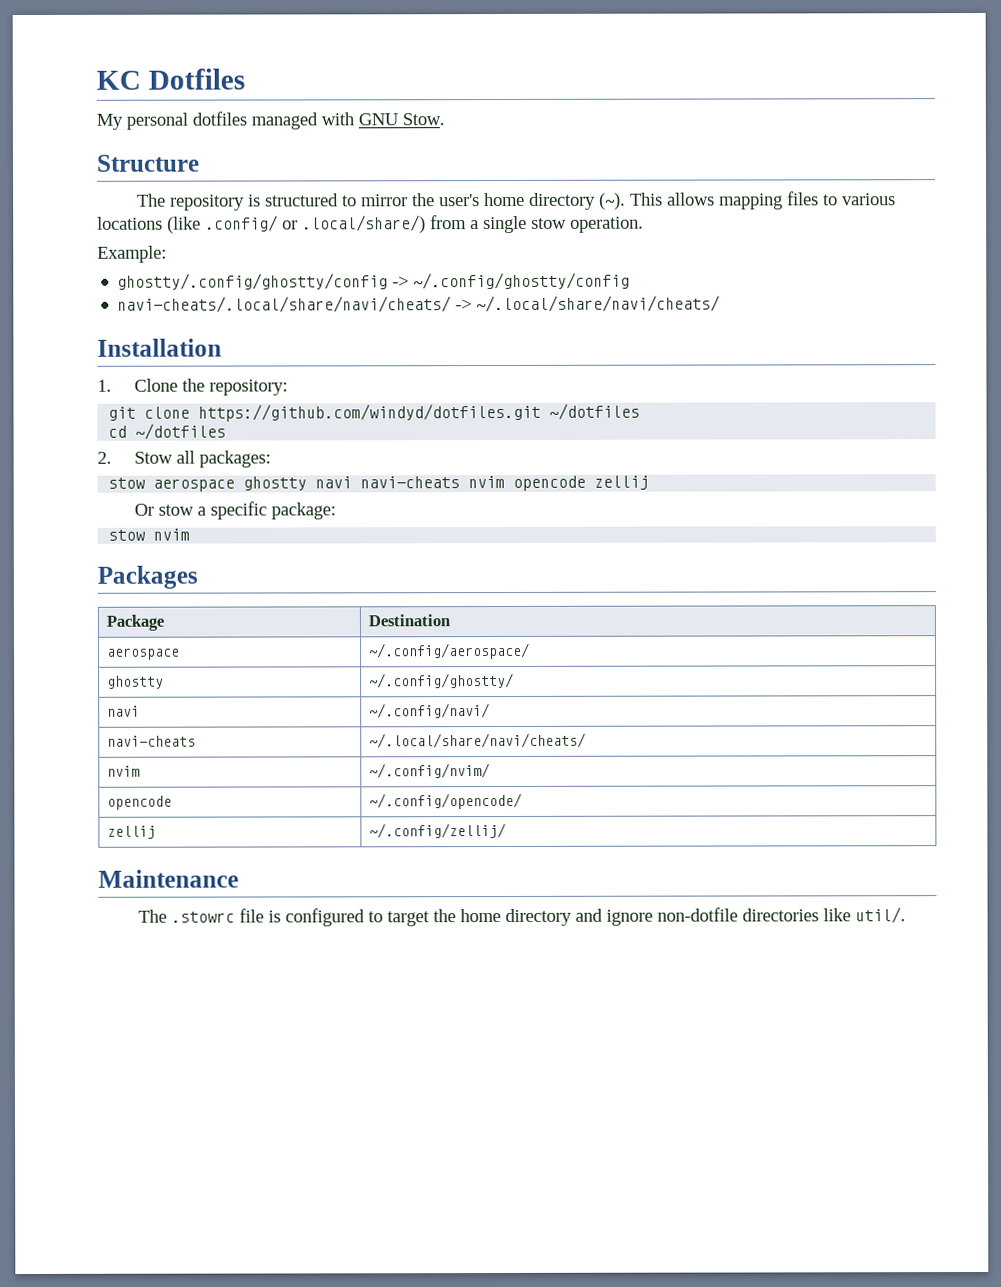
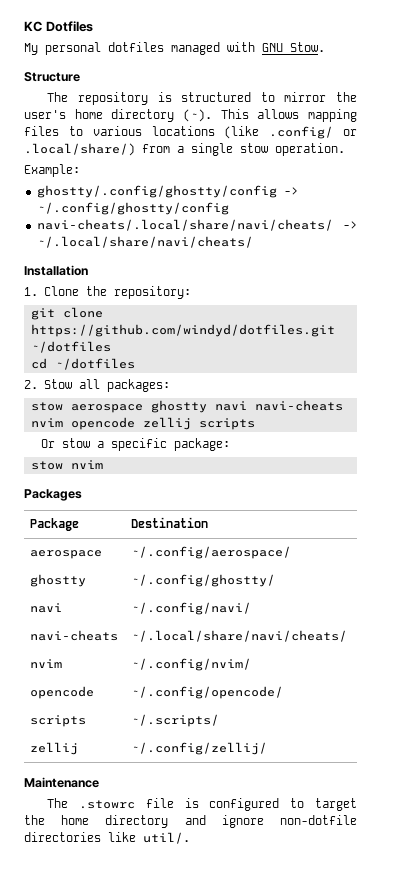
(650, 482) none -> [198,418,255,430] scripts
(523, 801) none -> [29,715,86,727] [130,714,219,727] // scripts | ~/.scripts/

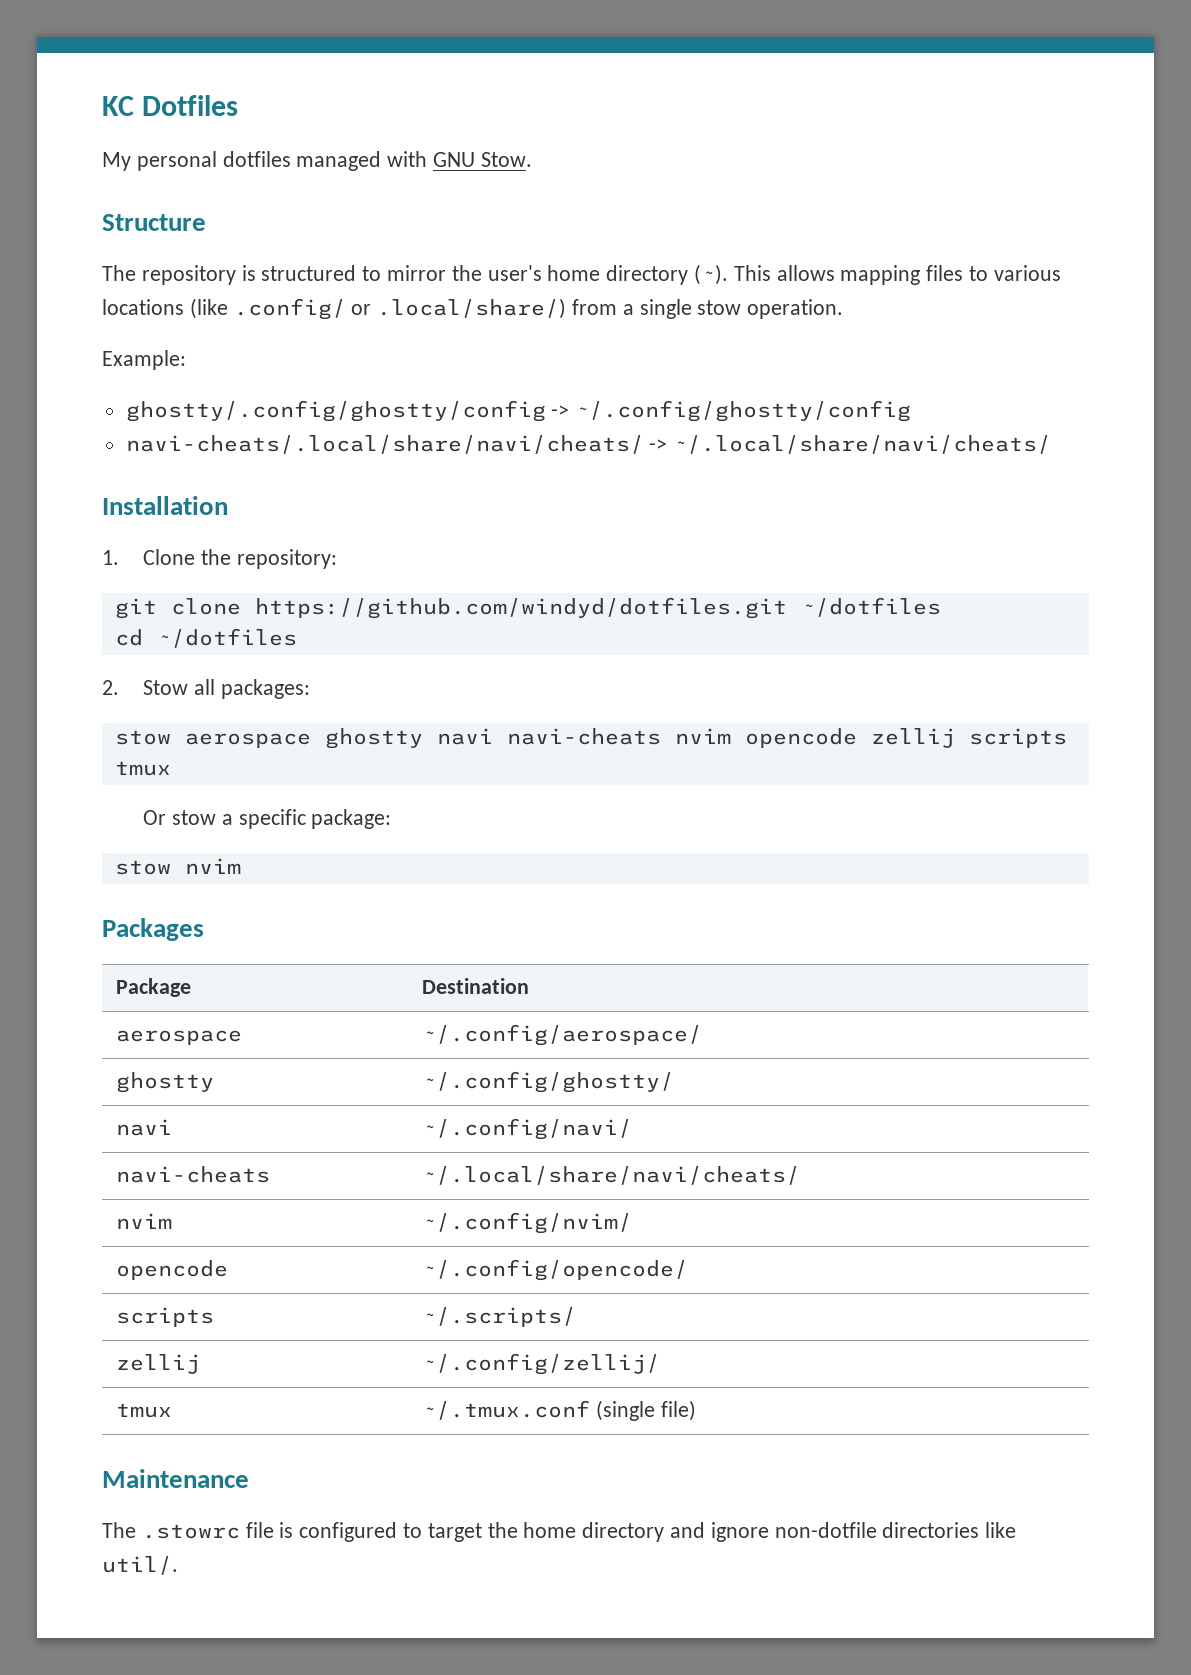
(255, 424) none -> [114,761,171,776] tmux
(267, 748) none -> [116,1403,173,1418] [422,1400,696,1421] // tmux | ~/.tmux.conf (single file)

